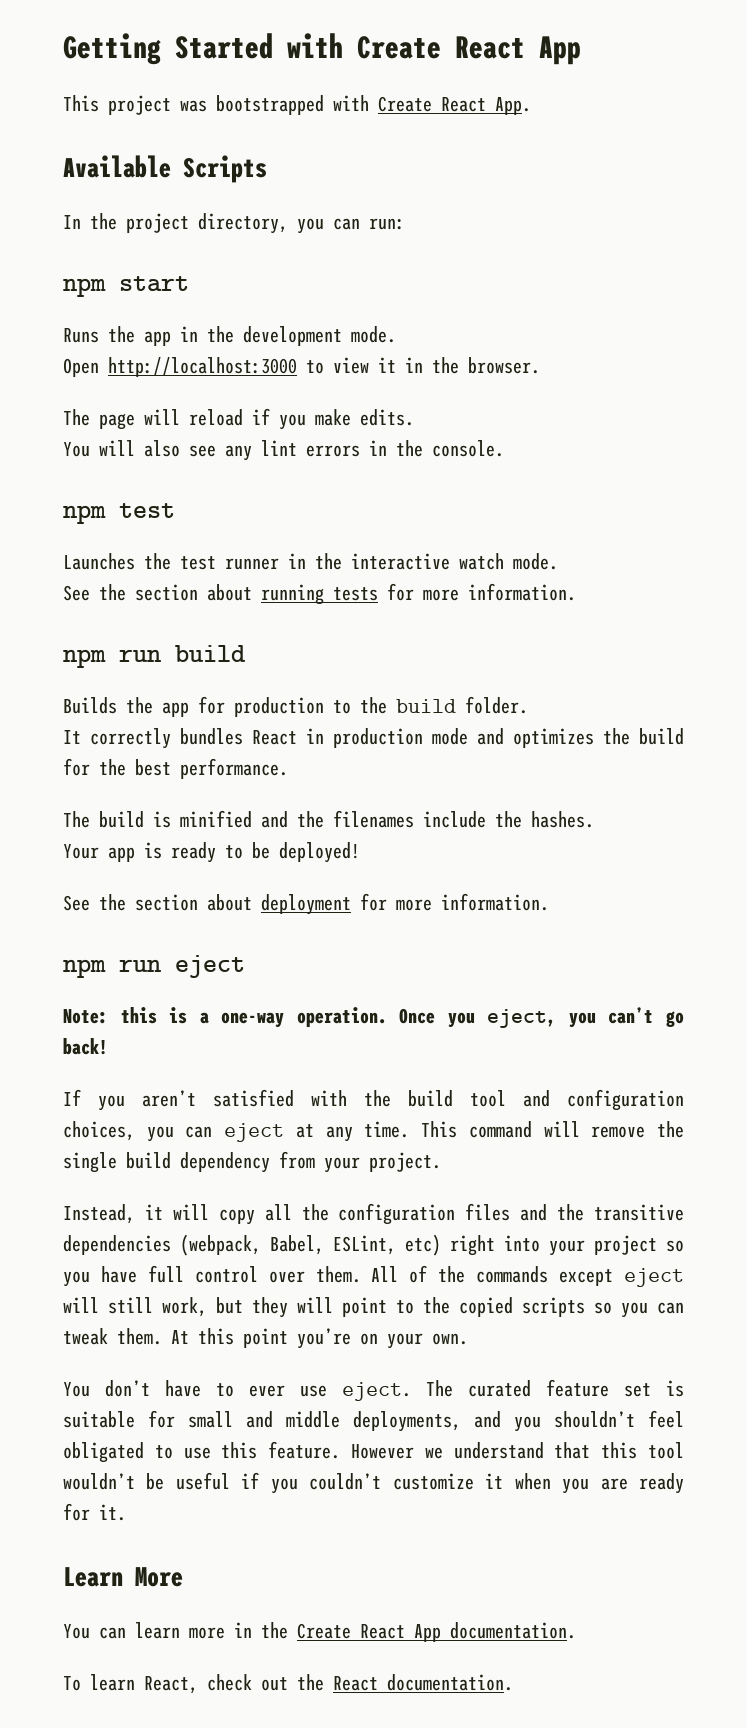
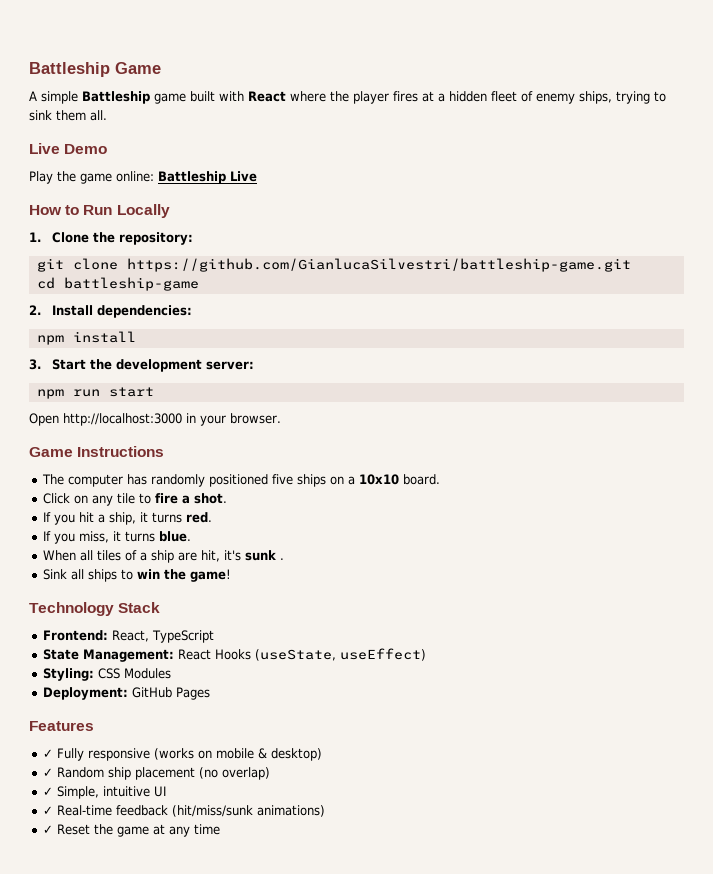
[63,33,581,65] [63,95,531,115] [63,155,267,183] [63,213,405,234] [63,276,189,297] [63,326,396,346] [63,357,540,377] [63,408,414,430] [63,440,504,461] [63,503,175,524] [63,553,558,570] [63,583,576,605] [63,645,246,668] [63,696,528,717] [63,728,684,749] [63,758,288,779] [63,810,594,828] [63,842,360,863] [63,893,549,915] [63,955,245,978] [63,1007,684,1028] [63,1038,108,1055] [63,1089,684,1111] [63,1121,685,1142] [63,1151,441,1173] [63,1203,684,1225] [63,1234,684,1256] [63,1265,685,1287] [63,1297,684,1318] [63,1328,468,1349] [63,1379,684,1401] [63,1410,684,1432] [63,1441,684,1463] [63,1472,684,1494] [63,1503,126,1521] [63,1567,183,1587] [63,1622,576,1642] [63,1674,513,1694] Getting Started with Create React App // This project was bootstrapped with Create React App. // Available Scripts // In the project directory, you can run: // npm start // Runs the app in the development mode. // Open http://localhost:3000 to view it in the browser. // The page will reload if you make edits. // You will also see any lint errors in the console. // npm test // Launches the test runner in the interactive watch mode. // See the section about running tests for more information. // npm run build // Builds the app for production to the build folder. // It correctly bundles React in production mode and optimizes the build for the best performance. // The build is minified and the filenames include the hashes. // Your app is ready to be deployed! // See the section about deployment for more information. // npm run eject // Note: this is a one-way operation. Once you eject, you can’t go back! // If you aren’t satisfied with the build tool and configuration choices, you can eject at any time. This command will remove the single build dependency from your project. // Instead, it will copy all the configuration files and the transitive dependencies (webpack, Babel, ESLint, etc) right into your project so you have full control over them. All of the commands except eject will still work, but they will point to the copied scripts so you can tweak them. At this point you’re on your own. // You don’t have to ever use eject. The curated feature set is suitable for small and middle deployments, and you shouldn’t feel obligated to use this feature. However we understand that this tool wouldn’t be useful if you couldn’t customize it when you are ready for it. // Learn More // You can learn more in the Create React App documentation. // To learn React, check out the React documentation. -> [29,62,161,77] [29,91,666,104] [29,110,107,121] [29,143,108,154] [29,171,257,184] [29,204,170,218] [29,232,194,245] [36,258,631,272] [36,277,199,291] [29,305,193,318] [36,331,136,345] [29,359,255,372] [36,387,154,399] [29,413,281,426] [29,446,165,457] [41,474,440,487] [42,493,227,506] [42,512,212,525] [42,531,191,544] [42,550,284,563] [42,569,231,582] [29,602,161,616] [42,630,214,643] [42,648,426,662] [42,668,171,681] [42,687,210,700] [29,721,94,731] [42,748,322,761] [42,767,270,780] [42,786,166,799] [42,805,325,817] [42,824,220,837] Battleship Game // A simple Battleship game built with React where the player fires at a hidden fleet of enemy ships, trying to sink them all. // Live Demo // Play the game online: Battleship Live // How to Run Locally // 1. Clone the repository: // git clone https://github.com/GianlucaSilvestri/battleship-game.git // cd battleship-game // 2. Install dependencies: // npm install // 3. Start the development server: // npm run start // Open http://localhost:3000 in your browser. // Game Instructions // The computer has randomly positioned five ships on a 10x10 board. // Click on any tile to fire a shot. // If you hit a ship, it turns red. // If you miss, it turns blue. // When all tiles of a ship are hit, it's sunk . // Sink all ships to win the game! // Technology Stack // Frontend: React, TypeScript // State Management: React Hooks (useState, useEffect) // Styling: CSS Modules // Deployment: GitHub Pages // Features // ✓ Fully responsive (works on mobile & desktop) // ✓ Random ship placement (no overlap) // ✓ Simple, intuitive UI // ✓ Real-time feedback (hit/miss/sunk animations) // ✓ Reset the game at any time

